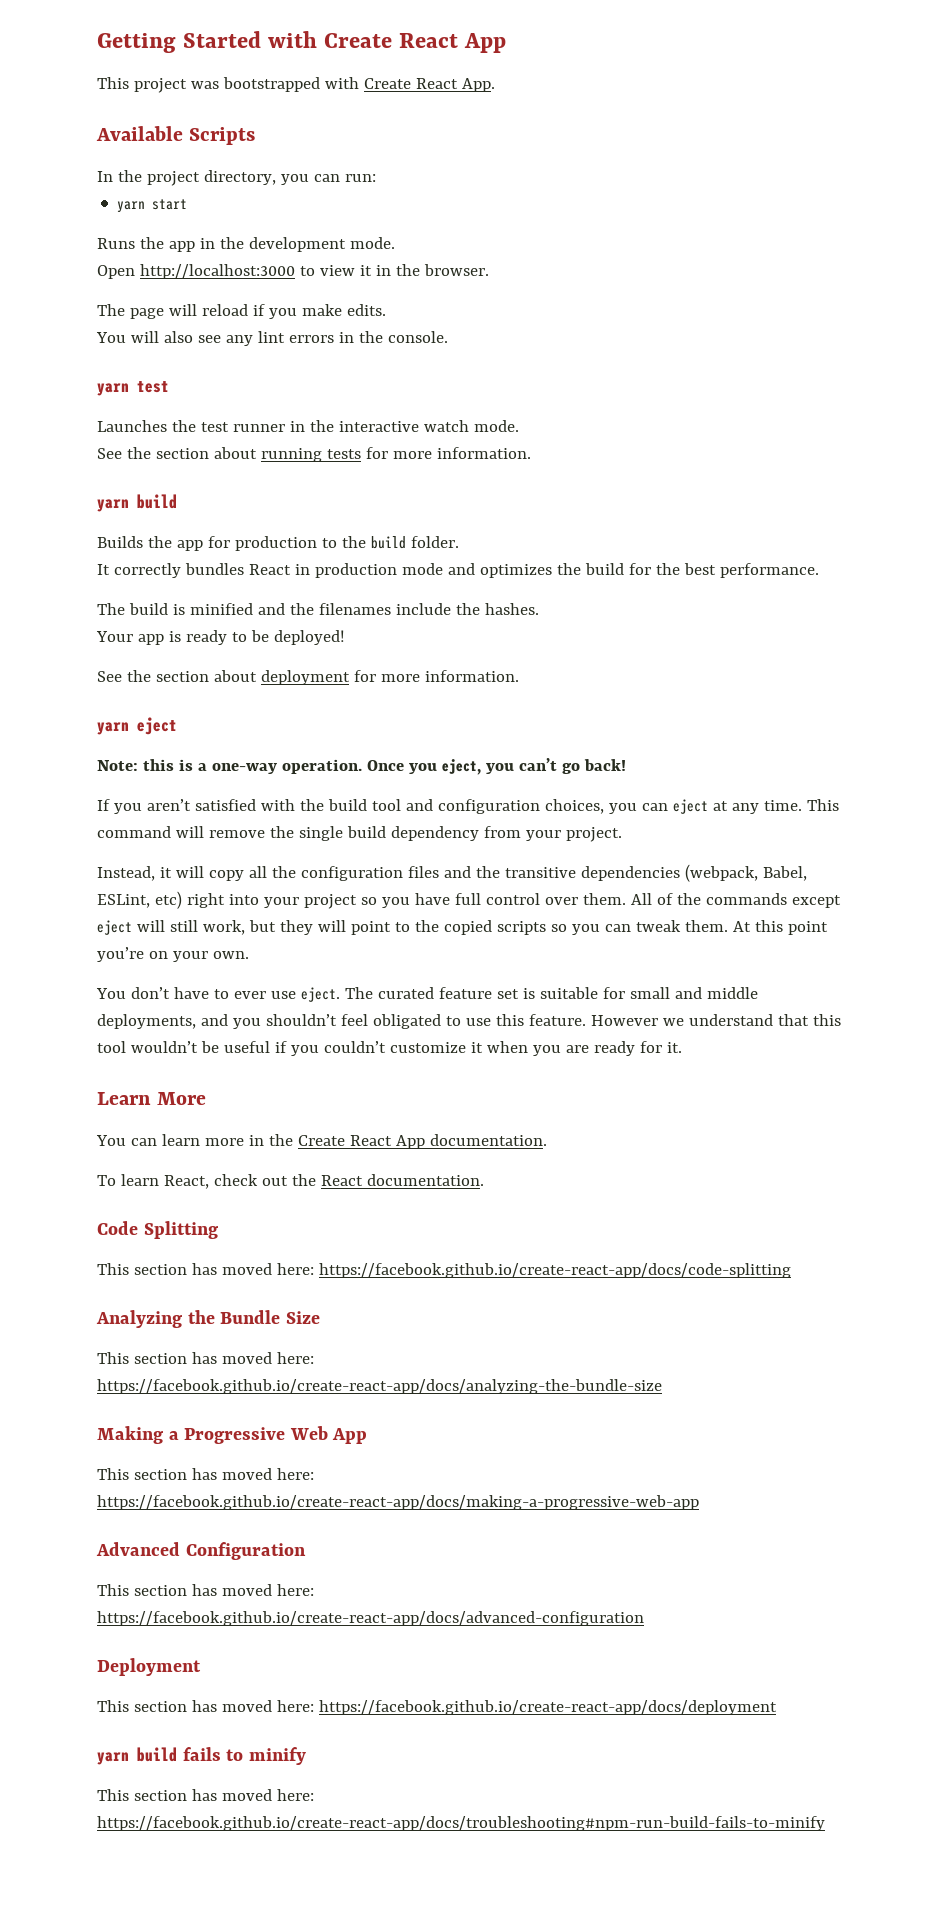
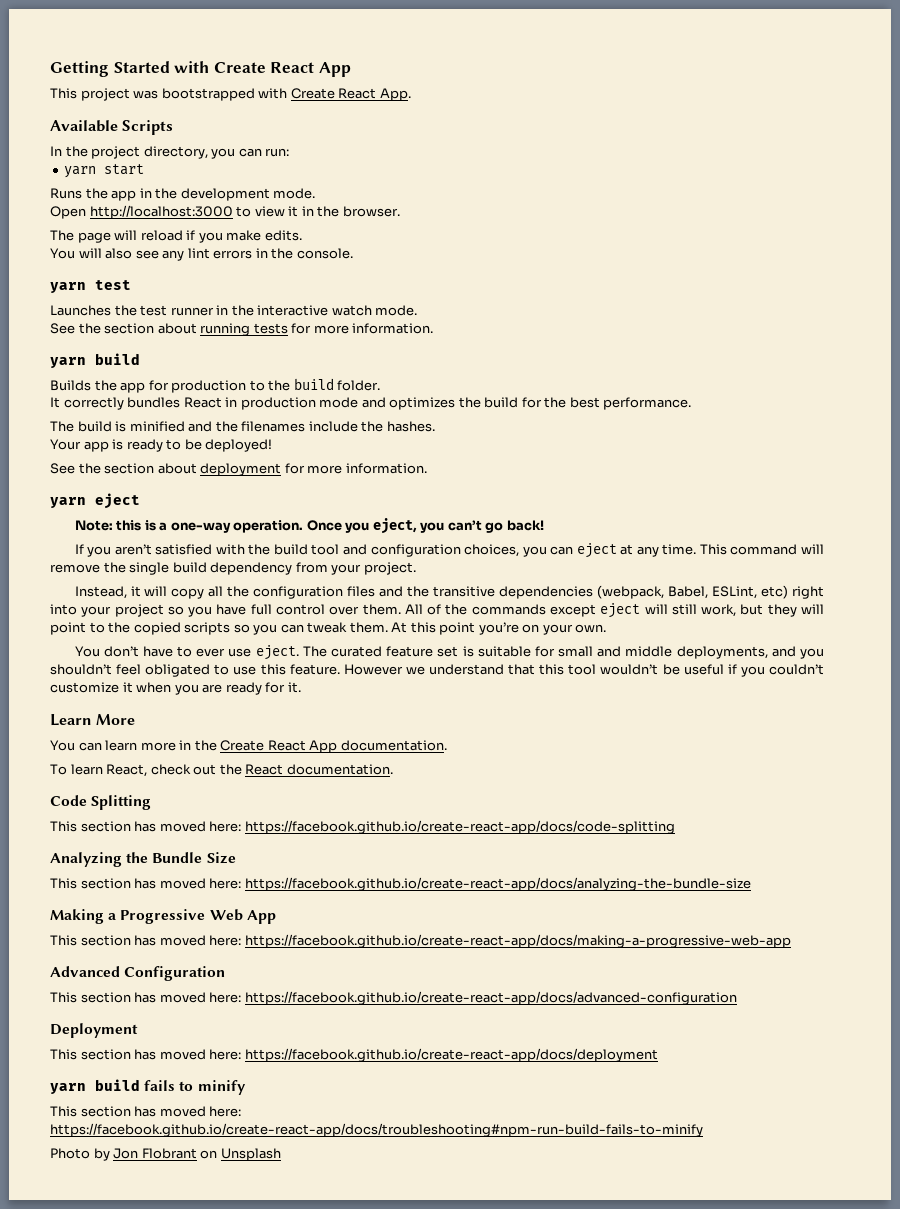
(825, 1823) none -> [50,1148,281,1161] // Photo by Jon Flobrant on Unsplash

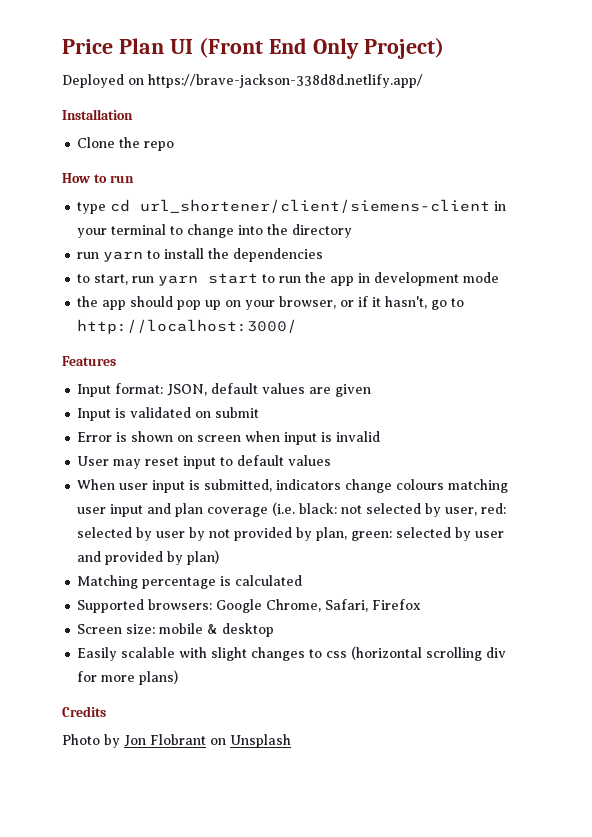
[50,61,351,77] [50,88,411,101] [50,120,174,135] [50,146,290,159] Getting Started with Create React App // This project was bootstrapped with Create React App. // Available Scripts // In the project directory, you can run: // -> [62,37,444,59] [62,74,423,88] [62,109,133,120] [77,137,175,151] [62,173,134,183] [77,199,507,214] [77,224,353,238] [77,248,324,262] [77,274,155,285] Price Plan UI (Front End Only Project) // Deployed on https://brave-jackson-338d8d.netlify.app/ // Installation // Clone the repo // How to run // type cd url_shortener/client/siemens-client in your terminal to change into the directory // run yarn to install the dependencies // to start, run
[50,188,82,199] // Runs -> [262,274,302,283] to run
[155,188,316,201] [50,205,400,219] [50,230,302,243] [50,248,353,261] [50,280,131,293] [50,305,418,316] [50,323,434,336] [50,353,140,368] [50,378,381,393] [50,397,692,410] [50,421,435,432] [50,439,273,452] [50,463,427,476] [50,493,140,509] [74,518,544,534] [74,543,825,558] [50,562,416,575] [74,585,824,599] [50,603,825,618] [50,622,607,635] [74,645,824,660] [50,664,824,677] [50,682,301,695] [50,714,136,726] [50,740,447,753] [50,764,393,777] [50,795,152,810] [50,820,675,834] [50,852,236,867] [50,877,751,891] [50,909,276,924] [50,934,791,948] [50,966,226,981] [50,991,737,1005] [50,1023,138,1038] [50,1048,658,1062] [50,1079,246,1095] [50,1106,242,1117] [50,1123,703,1137] the development mode. // Open http://localhost:3000 to view it in the browser. // The page will reload if you make edits. // You will also see any lint errors in the console. // yarn test // Launches the test runner in the interactive watch mode. // See the section about running tests for more information. // yarn build // Builds the app for production to the build folder. // It correctly bundles React in production mode and optimizes the build for the best performance. // The build is minified and the filenames include the hashes. // Your app is ready to be deployed! // See the section about deployment for more information. // yarn eject // Note: this is a one-way operation. Once you eject, you can’t go back! // If you aren’t satisfied with the build tool and configuration choices, you can eject at any time. This command will remove the single build dependency from your project. // Instead, it will copy all the configuration files and the transitive dependencies (webpack, Babel, ESLint, etc) right into your project so you have full control over them. All of the commands except eject will still work, but they will point to the copied scripts so you can tweak them. At this point you’re on your own. // You don’t have to ever use eject. The curated feature set is suitable for small and middle deployments, and you shouldn’t feel obligated to use this feature. However we understand that this tool wouldn’t be useful if you couldn’t customize it when you are ready for it. // Learn More // You can learn more in the Create React App documentation. // To learn React, check out the React documentation. // Code Splitting // This section has moved here: https://facebook.github.io/create-react-app/docs/code-splitting // Analyzing the Bundle Size // This section has moved here: https://facebook.github.io/create-react-app/docs/analyzing-the-bundle-size // Making a Progressive Web App // This section has moved here: https://facebook.github.io/create-react-app/docs/making-a-progressive-web-app // Advanced Configuration // This section has moved here: https://facebook.github.io/create-react-app/docs/advanced-configuration // Deployment // This section has moved here: https://facebook.github.io/create-react-app/docs/deployment // yarn build fails to minify // This section has moved here: https://facebook.github.io/create-react-app/docs/troubleshooting#npm-run-build-fails-to-minify -> [374,272,500,286] [77,296,465,310] [77,319,298,334] [62,356,116,366] [77,383,372,397] [77,407,260,421] [77,431,381,445] [77,455,332,469] [77,479,509,493] [77,502,507,517] [77,527,505,541] [77,550,220,565] [77,575,303,589] [77,599,422,613] [77,623,275,637] [77,646,507,661] [77,670,179,685] [62,706,106,717] development mode // the app should pop up on your browser, or if it hasn't, go to http://localhost:3000/ // Features // Input format: JSON, default values are given // Input is validated on submit // Error is shown on screen when input is invalid // User may reset input to default values // When user input is submitted, indicators change colours matching user input and plan coverage (i.e. black: not selected by user, red: selected by user by not provided by plan, green: selected by user and provided by plan) // Matching percentage is calculated // Supported browsers: Google Chrome, Safari, Firefox // Screen size: mobile & desktop // Easily scalable with slight changes to css (horizontal scrolling div for more plans) // Credits

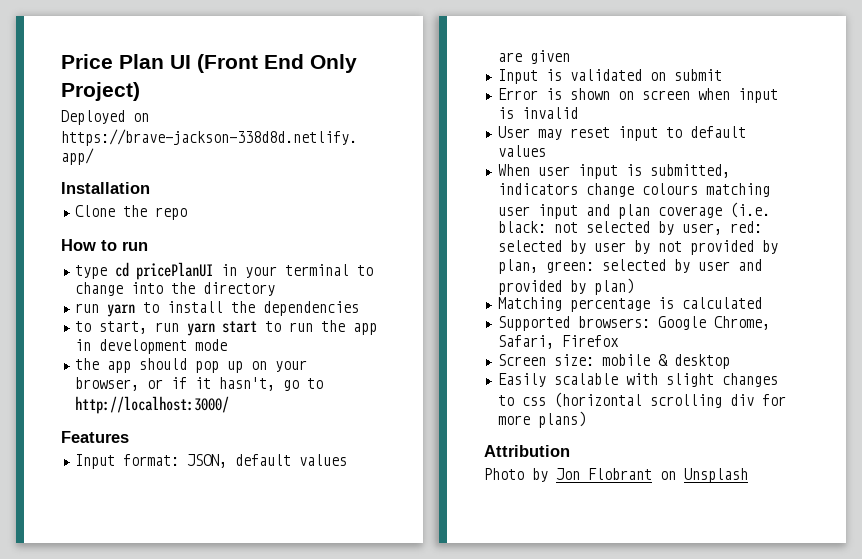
[140,199,491,213] url_shortener/client/siemens-client -> [135,262,213,280] pricePlanUI
[62,706,106,717] Credits -> [484,445,570,457] Attribution

